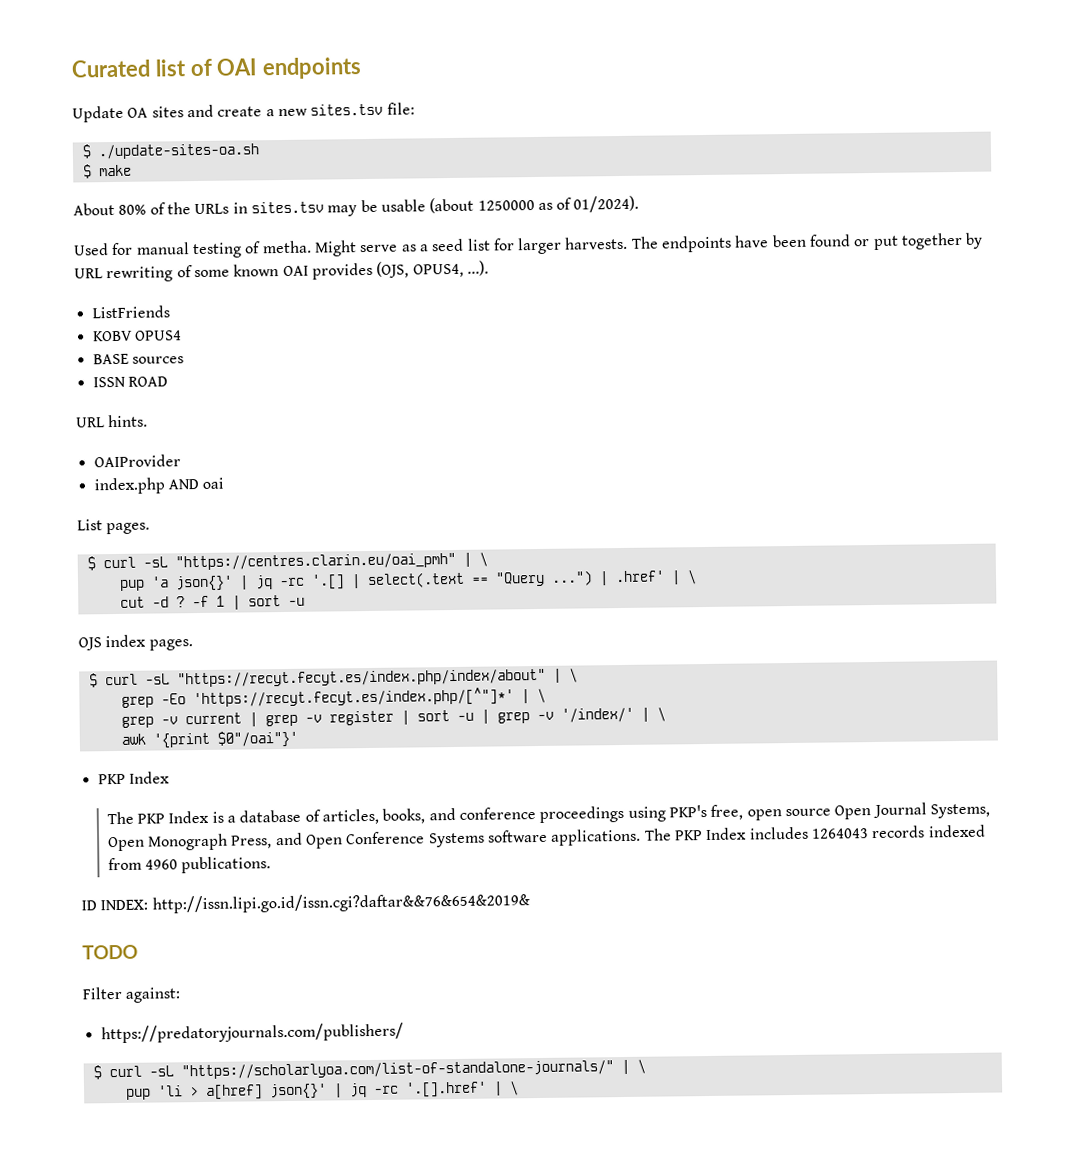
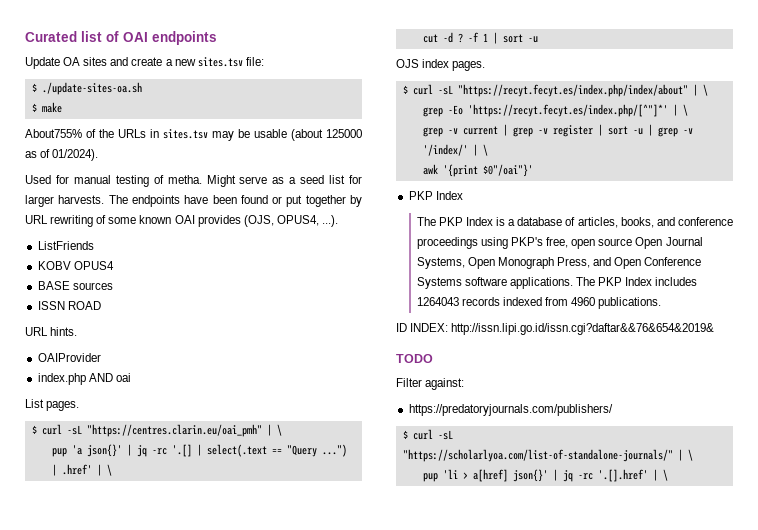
[73,202,147,216] About 80% -> [25,129,82,138] About755%
[477,200,535,211] 1250000 -> [326,129,362,138] 125000

